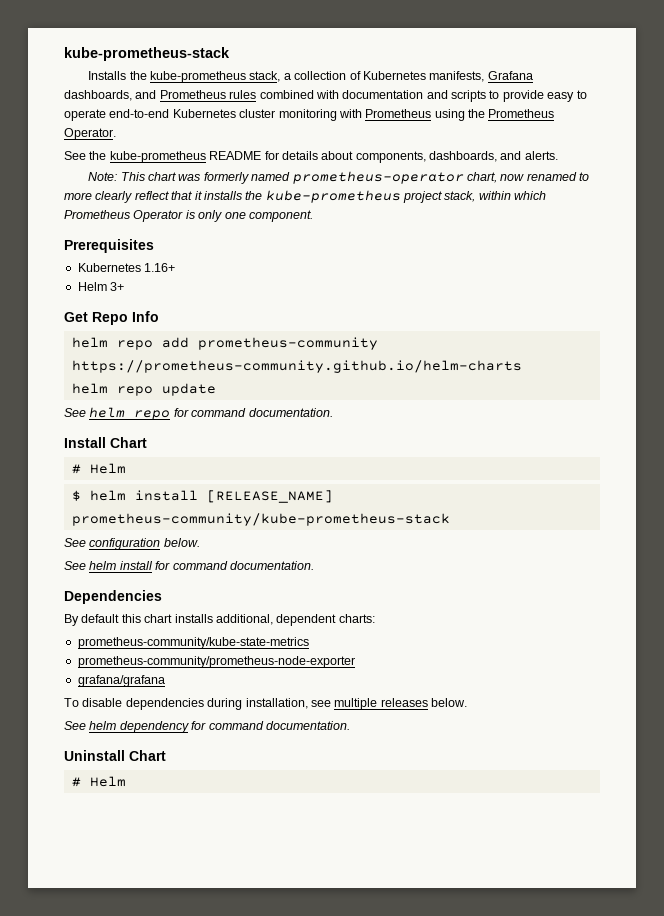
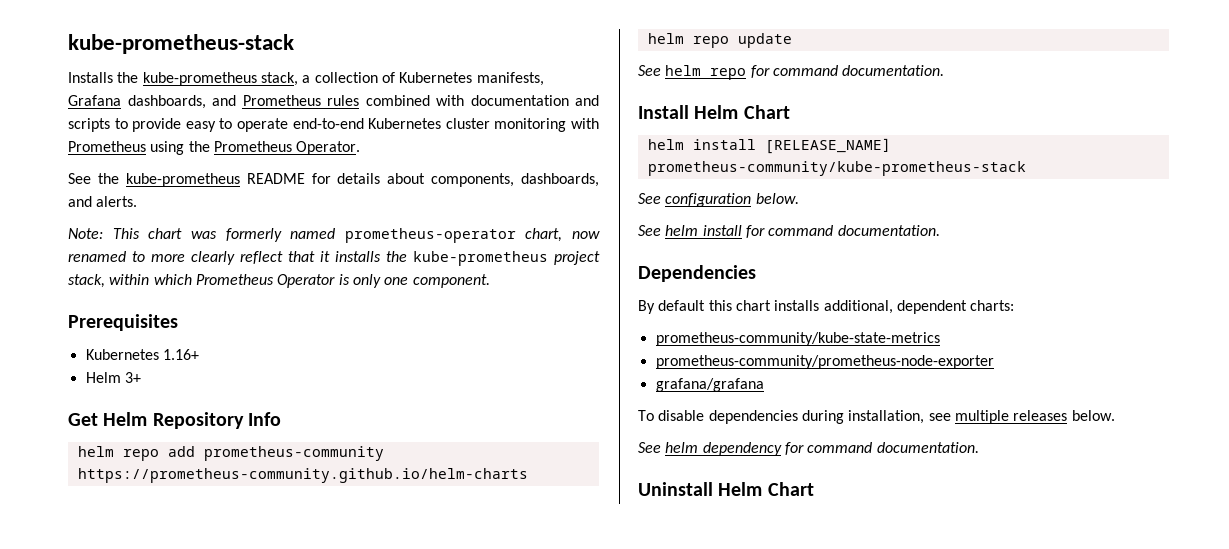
[92,312,128,325] Repo -> [103,412,244,429] Helm Repository
[110,437,147,448] [71,463,126,474] [71,490,81,501] Chart // # Helm // $ -> [694,105,790,119] Helm Chart //
[129,750,166,761] [71,776,126,787] Chart // # Helm -> [718,482,814,496] Helm Chart

